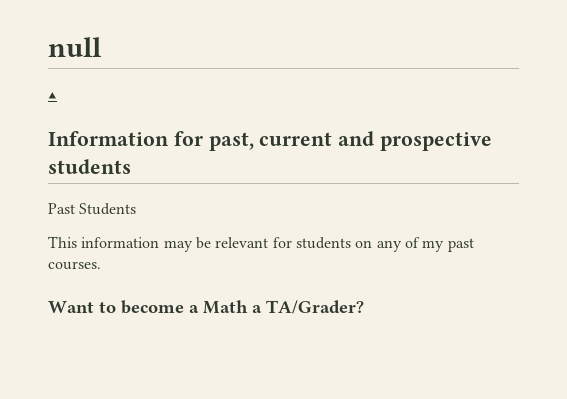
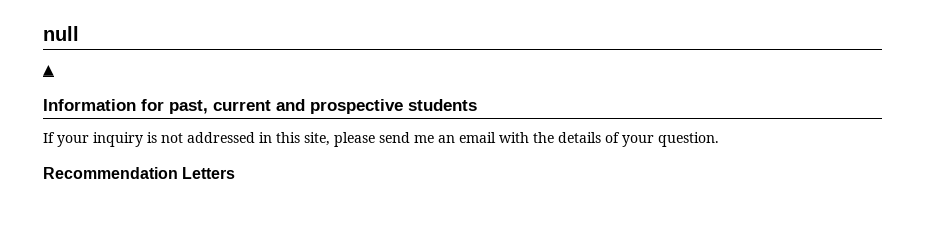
[48,203,137,215] [48,236,474,252] [48,261,101,270] [48,300,364,314] Past Students // This information may be relevant for students on any of my past courses. // Want to become a Math a TA/Grader? -> [43,132,719,147] [43,167,236,179] If your inquiry is not addressed in this site, please send me an email with the details of your question. // Recommendation Letters

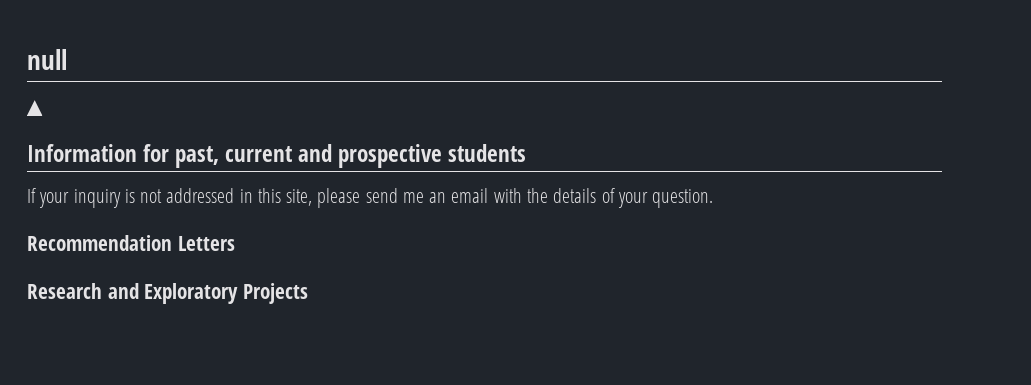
(236, 173) none -> [27,283,309,304] // Research and Exploratory Projects

